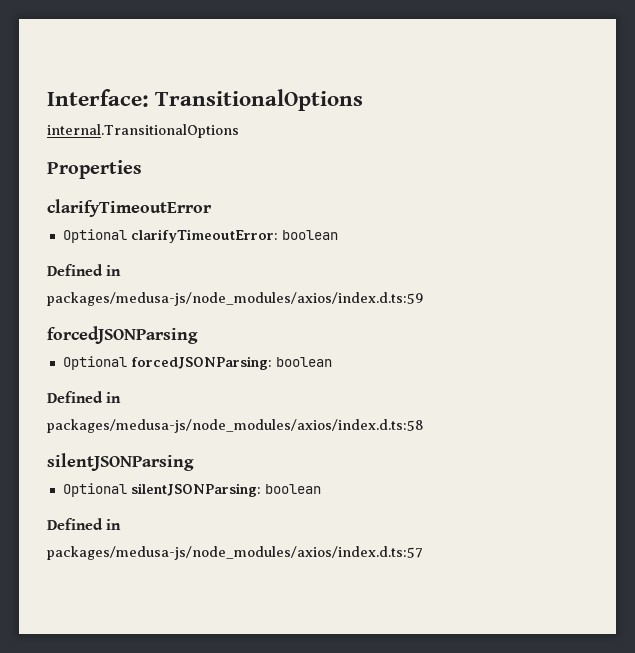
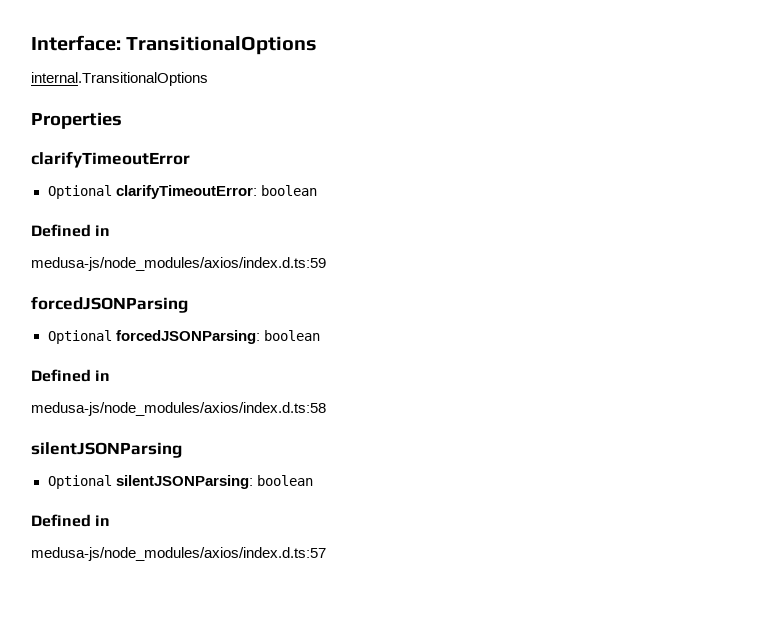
[47,292,424,306] packages/medusa-js/node_modules/axios/index.d.ts:59 -> [31,257,326,271] medusa-js/node_modules/axios/index.d.ts:59
[47,419,424,433] packages/medusa-js/node_modules/axios/index.d.ts:58 -> [31,402,326,416] medusa-js/node_modules/axios/index.d.ts:58
[47,546,423,560] packages/medusa-js/node_modules/axios/index.d.ts:57 -> [31,547,326,561] medusa-js/node_modules/axios/index.d.ts:57

